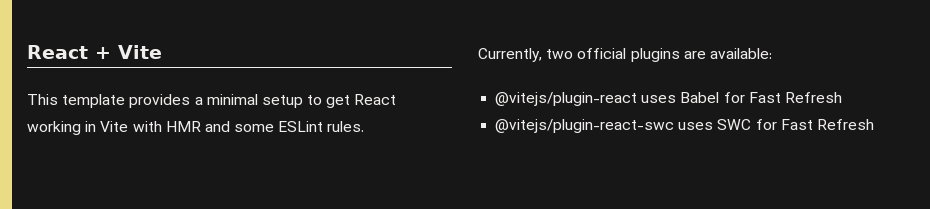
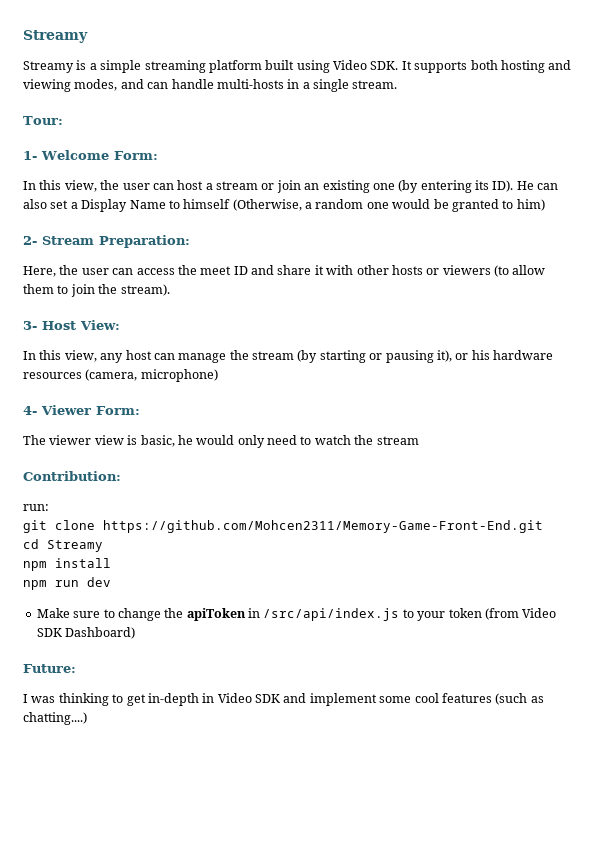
[27,45,162,59] [27,94,397,108] [27,121,365,135] [478,48,772,62] [495,92,842,106] [495,119,874,133] React + Vite // This template provides a minimal setup to get React working in Vite with HMR and some ESLint rules. // Currently, two official plugins are available: // @vitejs/plugin-react uses Babel for Fast Refresh // @vitejs/plugin-react-swc uses SWC for Fast Refresh -> [23,30,88,43] [23,60,572,73] [23,79,398,92] [23,116,63,125] [23,150,158,160] [23,180,559,193] [23,199,545,212] [23,235,190,248] [23,265,546,277] [23,284,170,297] [23,320,120,330] [23,350,553,363] [23,369,218,382] [23,405,140,415] [23,435,419,448] [23,471,121,481] [23,504,49,511] [23,520,543,533] [23,539,103,552] [23,558,111,571] [23,577,111,590] [36,608,557,621] [36,627,136,639] [23,664,76,673] [23,693,544,706] [23,712,87,725] Streamy // Streamy is a simple streaming platform built using Video SDK. It supports both hosting and viewing modes, and can handle multi-hosts in a single stream. // Tour: // 1- Welcome Form: // In this view, the user can host a stream or join an existing one (by entering its ID). He can also set a Display Name to himself (Otherwise, a random one would be granted to him) // 2- Stream Preparation: // Here, the user can access the meet ID and share it with other hosts or viewers (to allow them to join the stream). // 3- Host View: // In this view, any host can manage the stream (by starting or pausing it), or his hardware resources (camera, microphone) // 4- Viewer Form: // The viewer view is basic, he would only need to watch the stream // Contribution: // run: // git clone https://github.com/Mohcen2311/Memory-Game-Front-End.git // cd Streamy // npm install // npm run dev // Make sure to change the apiToken in /src/api/index.js to your token (from Video SDK Dashboard) // Future: // I was thinking to get in-depth in Video SDK and implement some cool features (such as chatting....)

